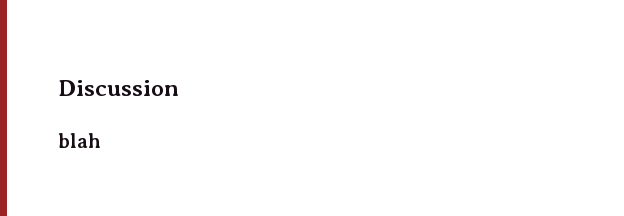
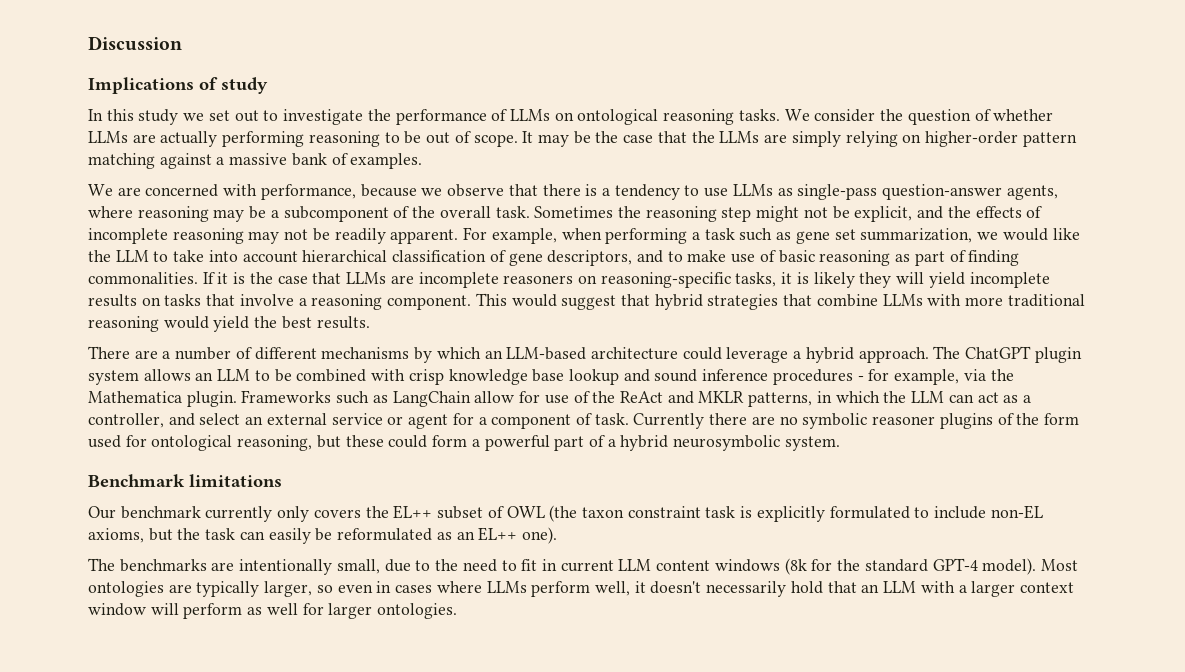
[58,133,101,148] blah -> [88,77,268,94] [88,109,1054,125] [88,131,1077,147] [88,153,423,169] [88,184,1058,200] [88,206,1043,222] [88,227,1080,244] [88,250,1020,266] [88,272,1050,288] [88,293,1085,310] [88,316,370,332] [88,346,1082,363] [88,369,1014,385] [88,390,1031,407] [88,413,1079,429] [88,435,840,451] [88,474,282,487] [88,505,1043,522] [88,527,557,544] [88,558,1078,575] [88,581,1074,597] [88,603,458,619] Implications of study // In this study we set out to investigate the performance of LLMs on ontological reasoning tasks. We consider the question of whether LLMs are actually performing reasoning to be out of scope. It may be the case that the LLMs are simply relying on higher-order pattern matching against a massive bank of examples. // We are concerned with performance, because we observe that there is a tendency to use LLMs as single-pass question-answer agents, where reasoning may be a subcomponent of the overall task. Sometimes the reasoning step might not be explicit, and the effects of incomplete reasoning may not be readily apparent. For example, when performing a task such as gene set summarization, we would like the LLM to take into account hierarchical classification of gene descriptors, and to make use of basic reasoning as part of finding commonalities. If it is the case that LLMs are incomplete reasoners on reasoning-specific tasks, it is likely they will yield incomplete results on tasks that involve a reasoning component. This would suggest that hybrid strategies that combine LLMs with more traditional reasoning would yield the best results. // There are a number of different mechanisms by which an LLM-based architecture could leverage a hybrid approach. The ChatGPT plugin system allows an LLM to be combined with crisp knowledge base lookup and sound inference procedures - for example, via the Mathematica plugin. Frameworks such as LangChain allow for use of the ReAct and MKLR patterns, in which the LLM can act as a controller, and select an external service or agent for a component of task. Currently there are no symbolic reasoner plugins of the form used for ontological reasoning, but these could form a powerful part of a hybrid neurosymbolic system. // Benchmark limitations // Our benchmark currently only covers the EL++ subset of OWL (the taxon constraint task is explicitly formulated to include non-EL axioms, but the task can easily be reformulated as an EL++ one). // The benchmarks are intentionally small, due to the need to fit in current LLM content windows (8k for the standard GPT-4 model). Most ontologies are typically larger, so even in cases where LLMs perform well, it doesn't necessarily hold that an LLM with a larger context window will perform as well for larger ontologies.

